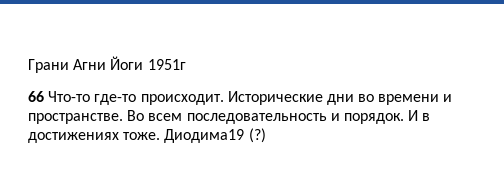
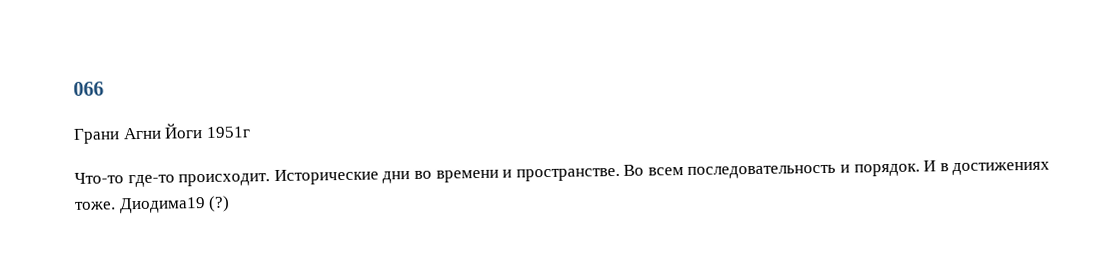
(28, 66) none -> [73,81,104,96] 066 //
[28,91,44,102] 66 -> (251, 132) none

